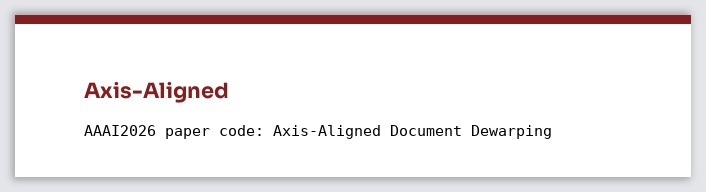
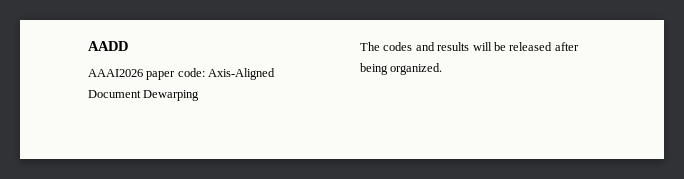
[84,81,229,103] Axis-Aligned -> [88,41,128,51] AADD
(552, 132) none -> [360,42,579,51] [360,63,443,75] // The codes and results will be released after being organized.

